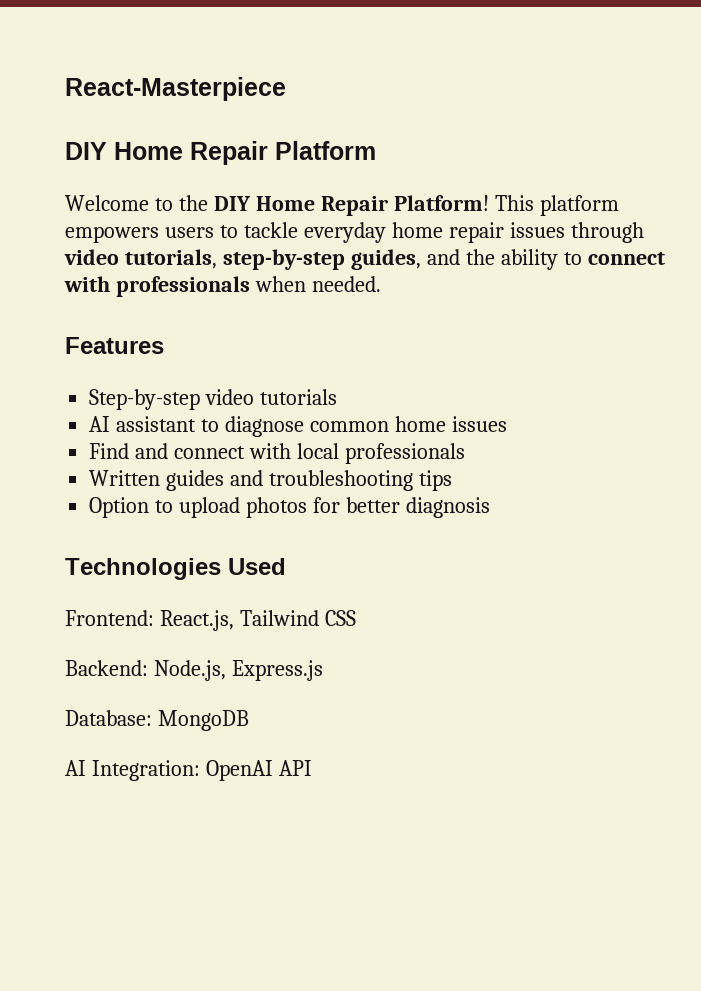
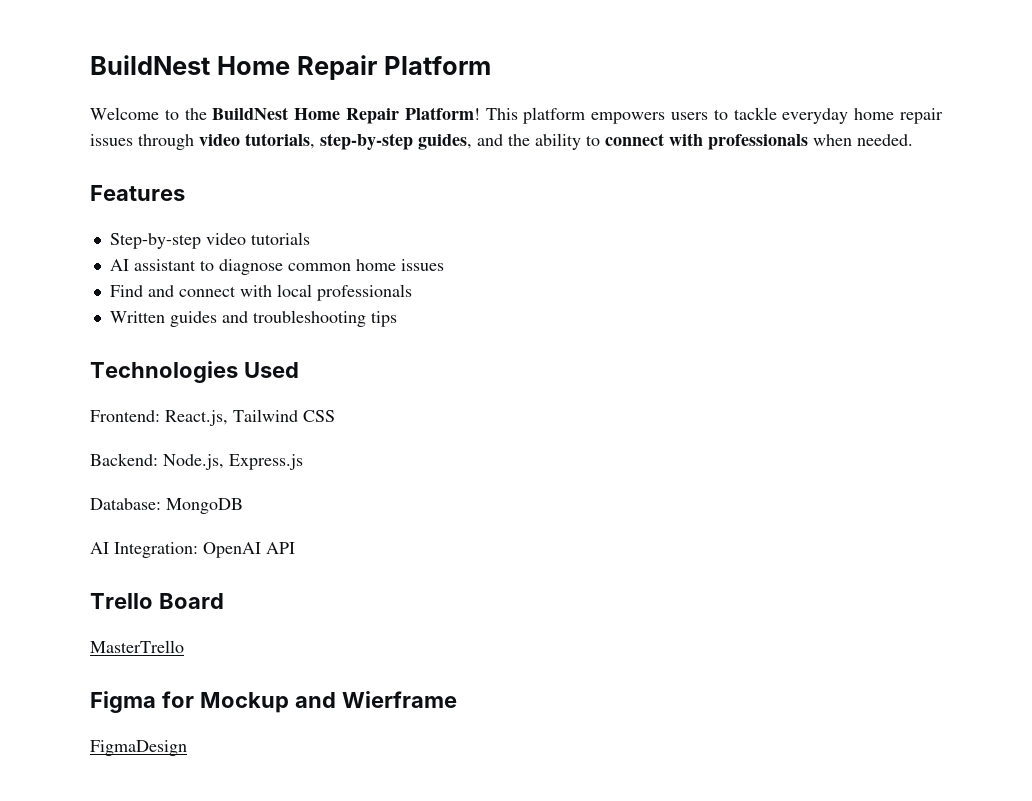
[65,77,286,101] [65,142,107,160] React-Masterpiece // DIY -> [90,55,210,75] BuildNest
[213,196,251,211] DIY -> [212,107,289,120] BuildNest
[89,497,490,518] // Option to upload photos for better diagnosis -> (397, 319) none
(312, 768) none -> [90,593,224,609] [90,640,184,653] [90,691,457,713] [90,740,187,756] // Trello Board // MasterTrello // Figma for Mockup and Wierframe // FigmaDesign

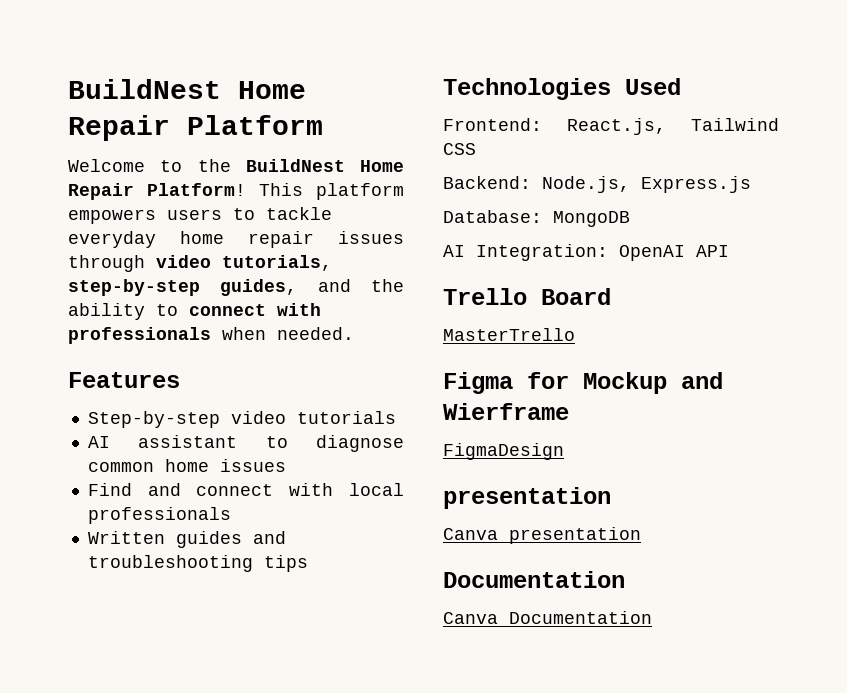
(187, 748) none -> [443,487,611,509] [443,527,641,544] [443,571,625,588] [443,611,652,624] // presentation // Canva presentation // Documentation // Canva Documentation

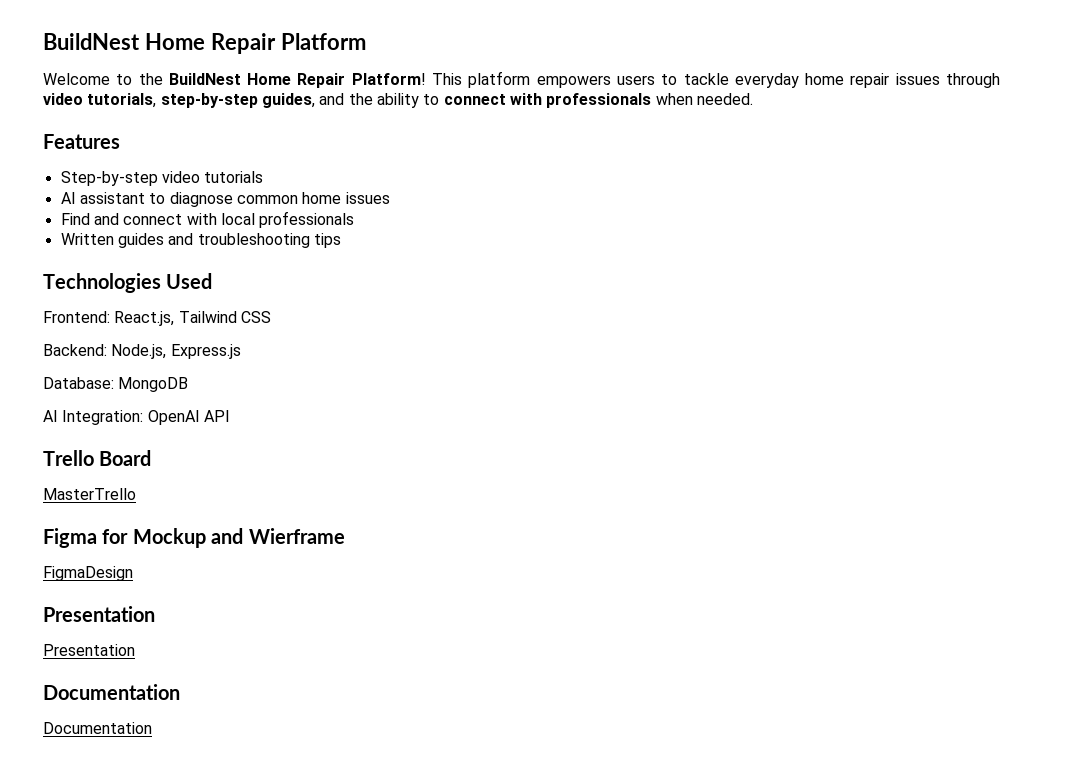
[443,487,611,509] [443,527,641,544] presentation // Canva presentation -> [43,606,155,622] [43,644,135,656] Presentation // Presentation
[443,612,498,624] Canva -> (180, 692) none

